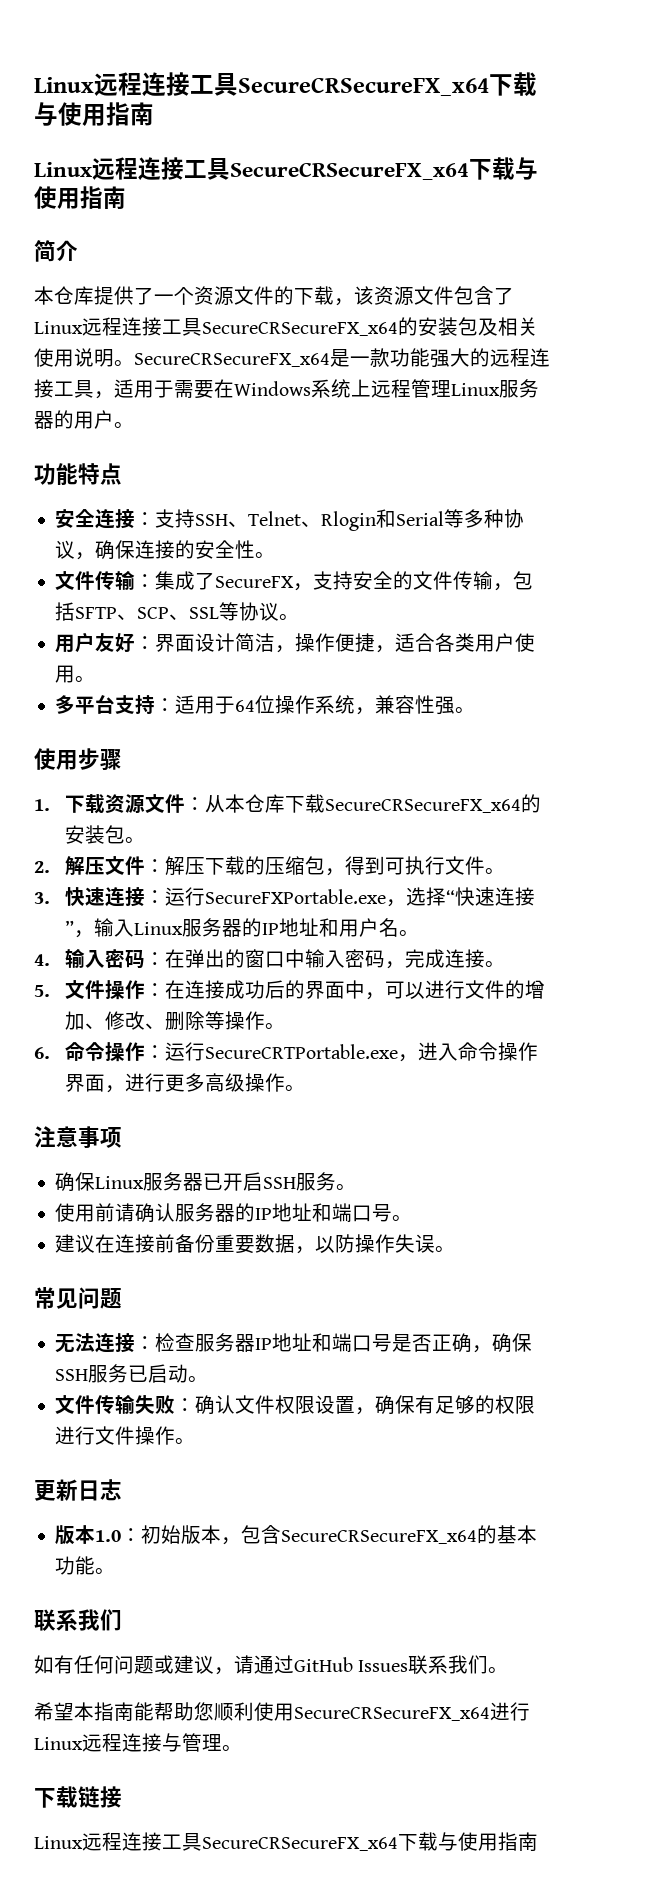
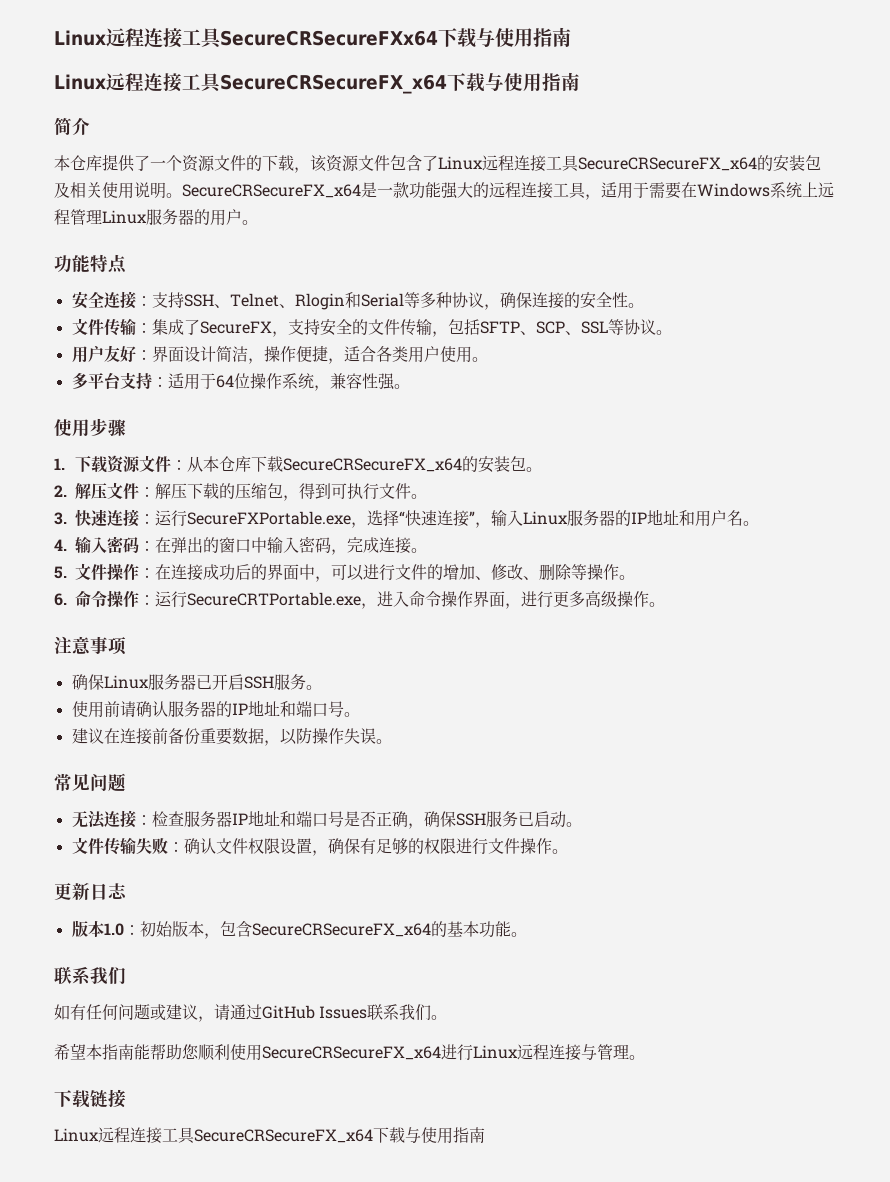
[34,72,489,97] Linux远程连接工具SecureCRSecureFX_x64 -> [54,28,438,49] Linux远程连接工具SecureCRSecureFXx64

